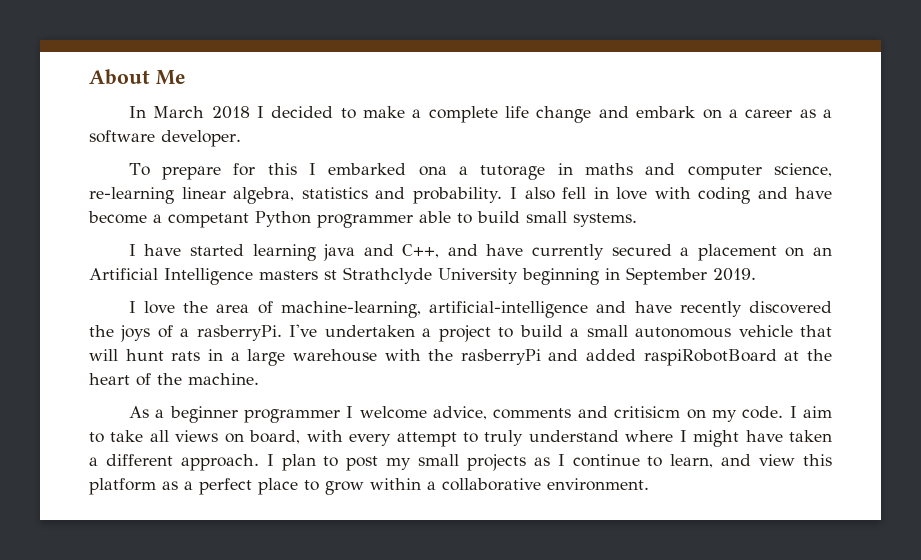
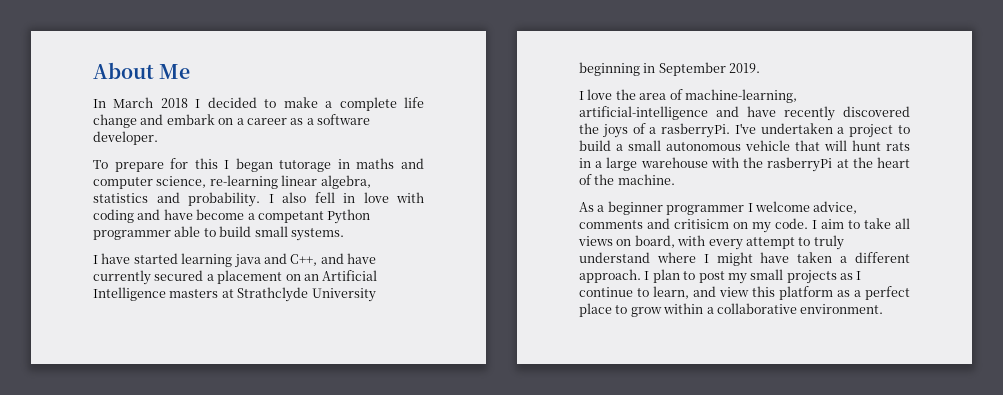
[328,163,469,176] embarked ona a -> [235,158,273,172] began
[324,270,337,280] st -> [221,289,234,298] at
[548,349,777,366] and added raspiRobotBoard -> (833, 164) none

